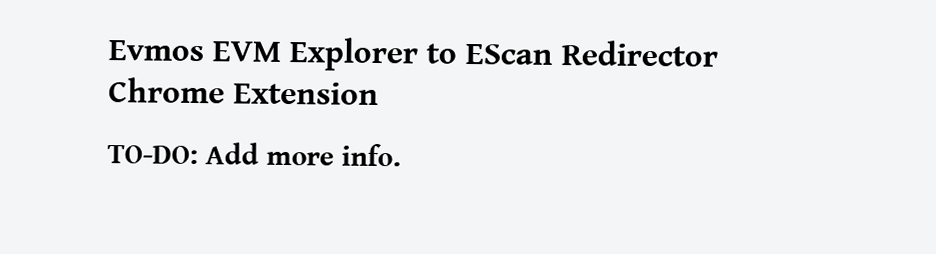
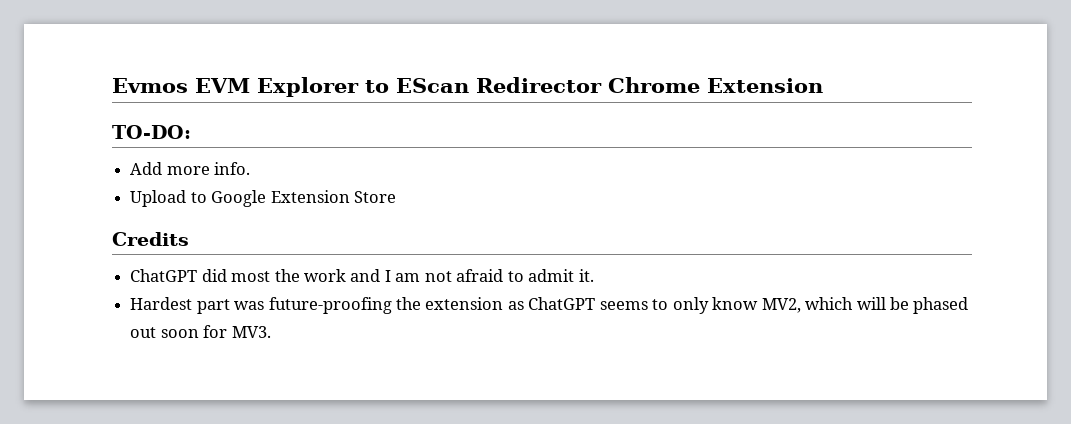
(198, 155) none -> (191, 132) //
(401, 155) none -> [130,190,396,207] [112,232,189,246] [130,269,594,282] [130,297,969,314] [130,325,271,338] // Upload to Google Extension Store // Credits // ChatGPT did most the work and I am not afraid to admit it. // Hardest part was future-proofing the extension as ChatGPT seems to only know MV2, which will be phased out soon for MV3.

